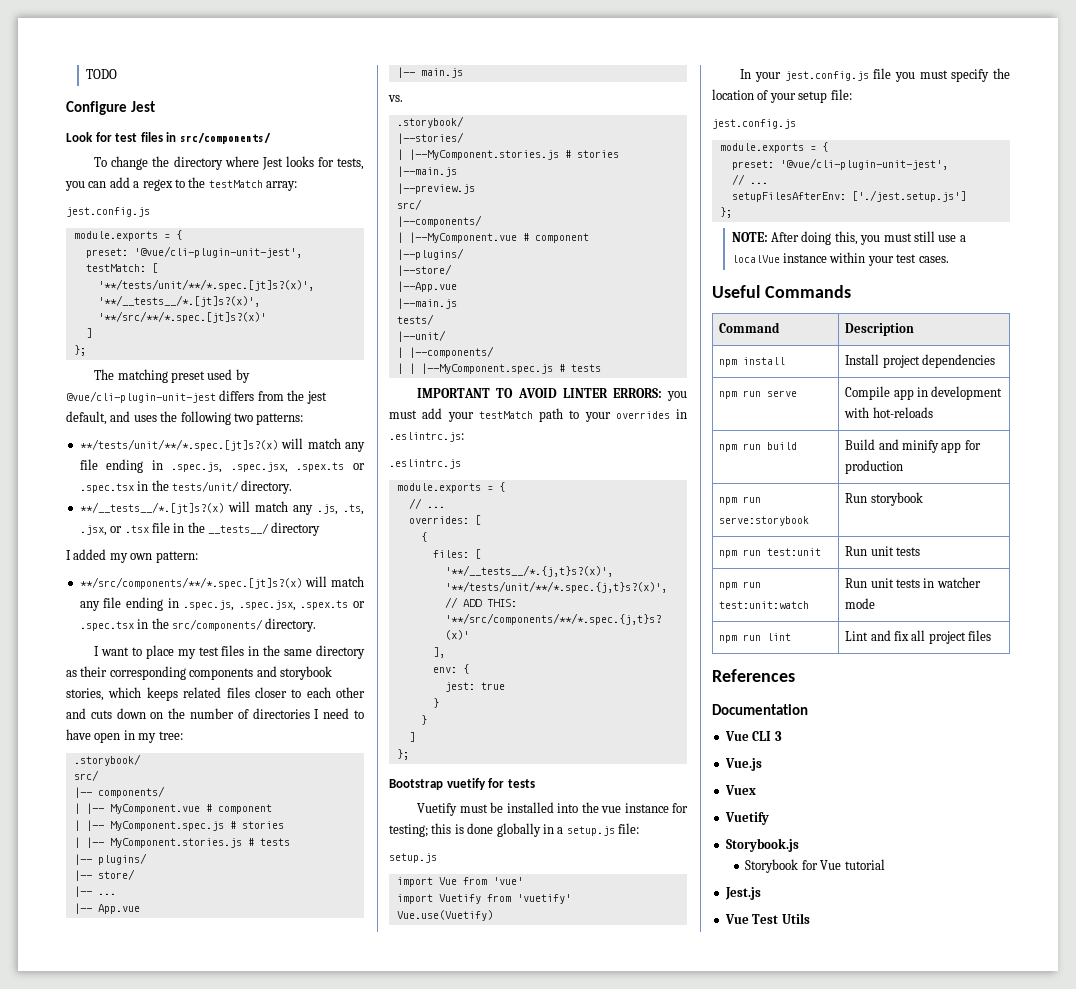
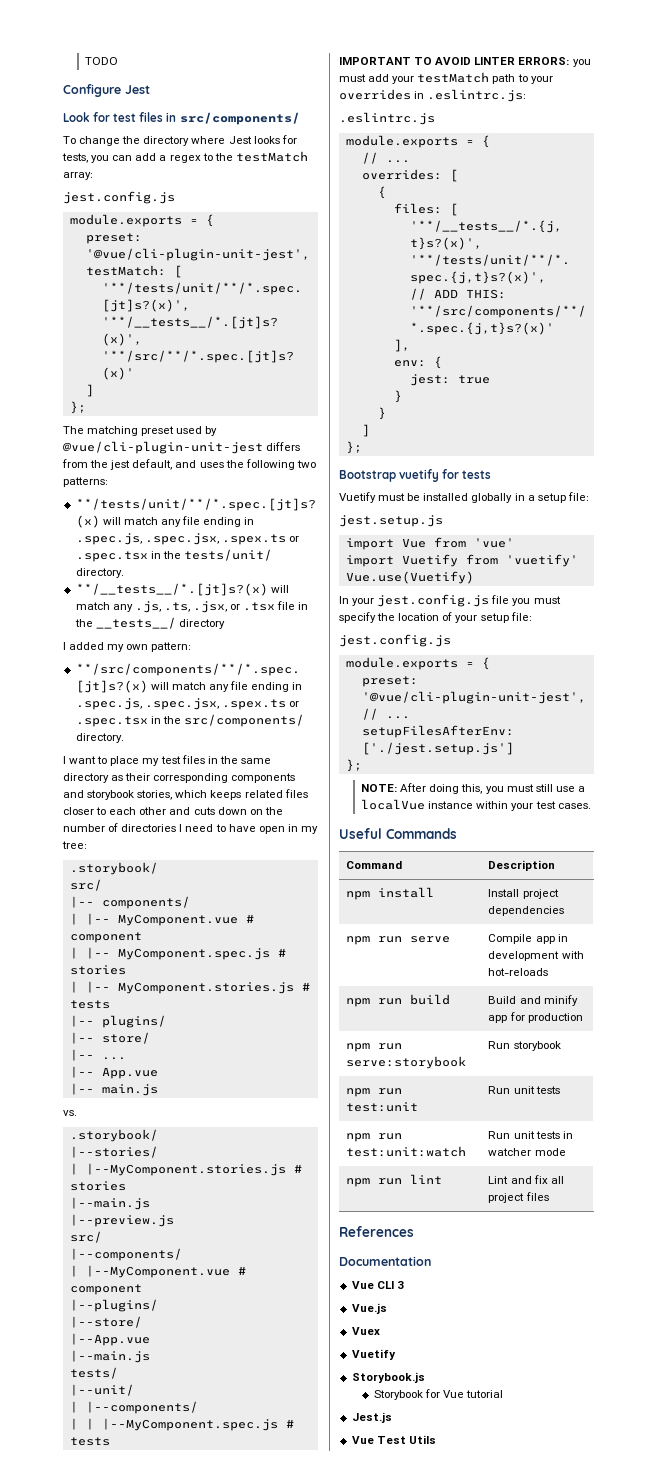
[557,802,688,813] [389,823,494,837] into the vue instance for testing; this is done -> (469, 497) none
[566,823,639,836] [389,853,437,863] setup.js file: // setup.js -> [537,492,589,503] [339,515,443,527] setup file: // jest.setup.js

